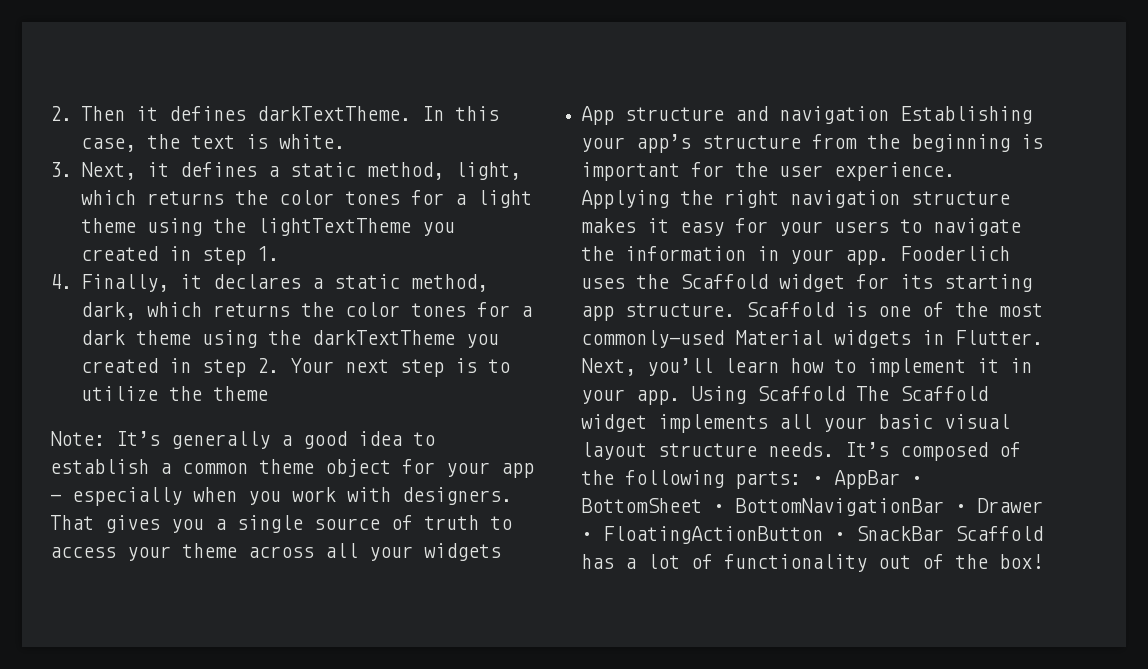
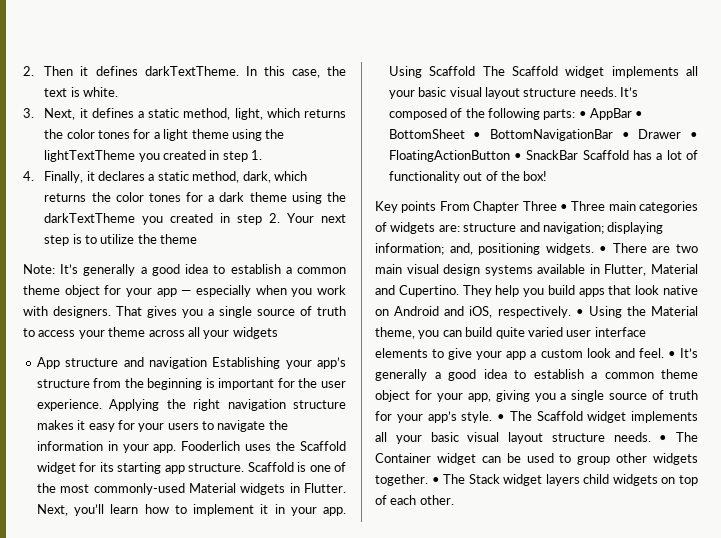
(1044, 561) none -> [375,201,698,213] [375,222,664,234] [375,243,698,255] [375,264,698,276] [375,285,698,297] [375,306,698,318] [375,327,646,339] [375,348,698,360] [375,369,698,381] [375,390,698,402] [375,411,698,423] [375,432,698,444] [375,453,698,465] [375,474,698,486] [375,495,454,505] // Key points From Chapter Three • Three main categories of widgets are: structure and navigation; displaying information; and, positioning widgets. • There are two main visual design systems available in Flutter, Material and Cupertino. They help you build apps that look native on Android and iOS, respectively. • Using the Material theme, you can build quite varied user interface elements to give your app a custom look and feel. • It’s generally a good idea to establish a common theme object for your app, giving you a single source of truth for your app’s style. • The Scaffold widget implements all your basic visual layout structure needs. • The Container widget can be used to group other widgets together. • The Stack widget layers child widgets on top of each other.

